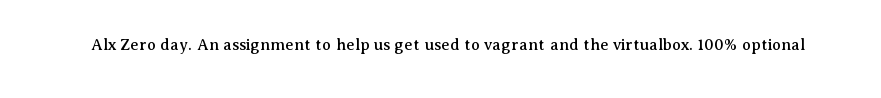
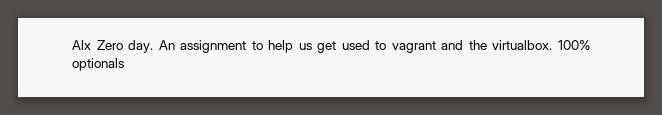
[741,38,805,54] optional -> [72,58,124,71] optionals

